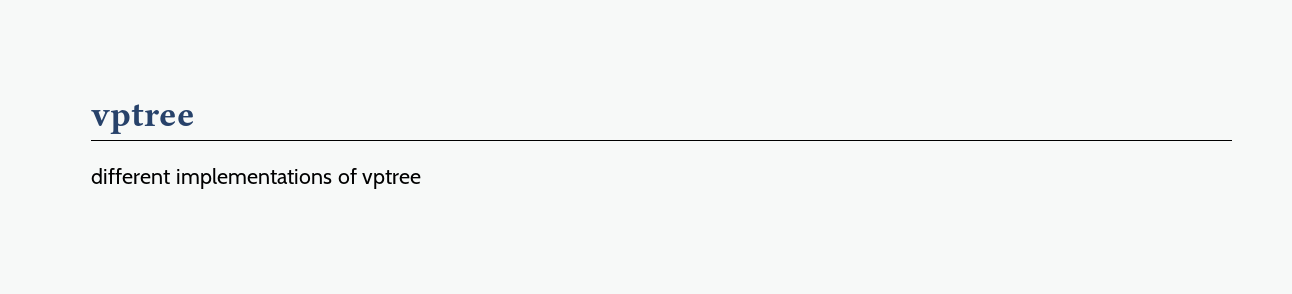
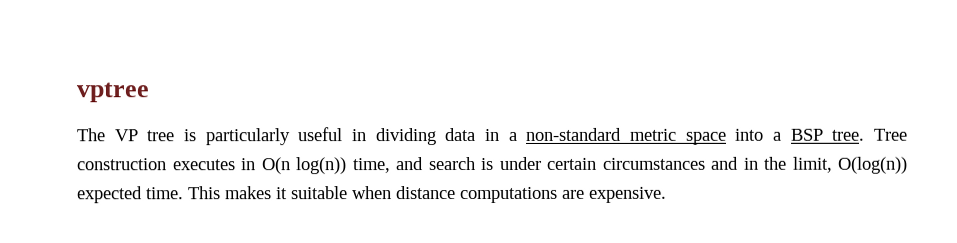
[91,168,422,189] different implementations of vptree -> [77,127,908,146] [77,156,908,175] [77,186,667,204] The VP tree is particularly useful in dividing data in a non-standard metric space into a BSP tree. Tree construction executes in O(n log(n)) time, and search is under certain circumstances and in the limit, O(log(n)) expected time. This makes it suitable when distance computations are expensive.

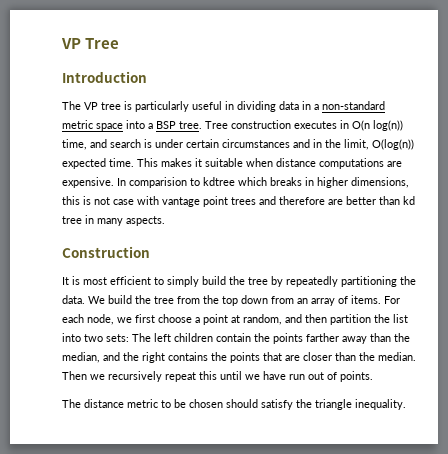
[76,82,149,103] vptree -> [61,38,120,49] [62,71,147,83] VP Tree // Introduction
(667, 194) none -> [117,177,409,188] [62,196,415,207] [62,215,165,226] [62,246,150,258] [62,276,416,287] [62,295,400,306] [62,314,408,325] [62,333,410,344] [62,352,416,363] [62,371,373,382] [62,399,406,410] In comparision to kdtree which breaks in higher dimensions, this is not case with vantage point trees and therefore are better than kd tree in many aspects. // Construction // It is most efficient to simply build the tree by repeatedly partitioning the data. We build the tree from the top down from an array of items. For each node, we first choose a point at random, and then partition the list into two sets: The left children contain the points farther away than the median, and the right contains the points that are closer than the median. Then we recursively repeat this until we have run out of points. // The distance metric to be chosen should satisfy the triangle inequality.

